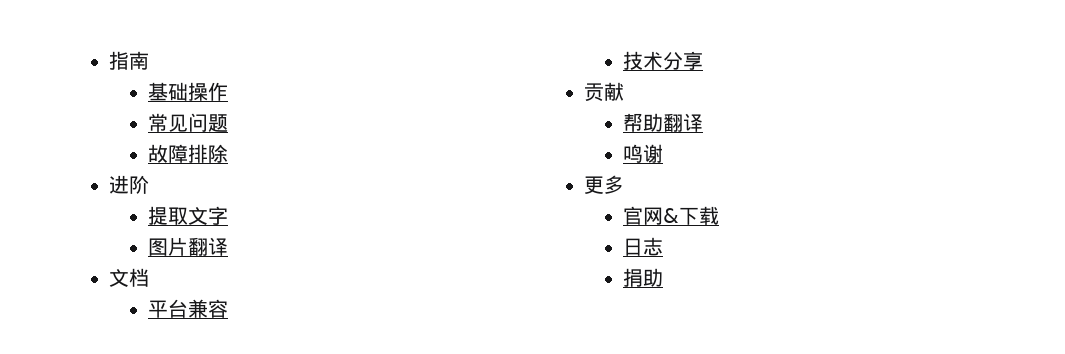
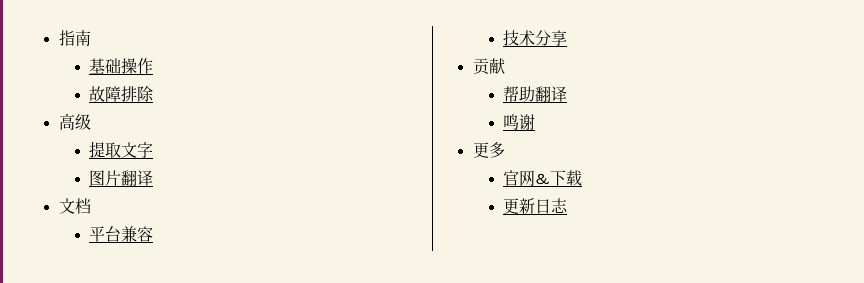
[148,113,229,132] // 常见问题 -> (153, 66) none
[109,175,149,194] 进阶 -> [58,113,91,130] 高级
(720, 215) none -> [502,198,535,214] 更新
[623,268,664,287] // 捐助 -> (568, 205) none

